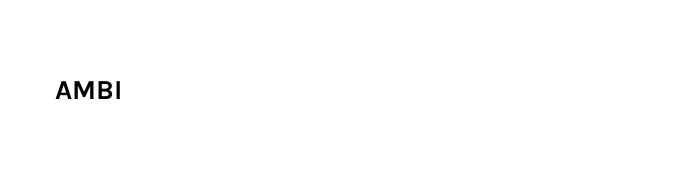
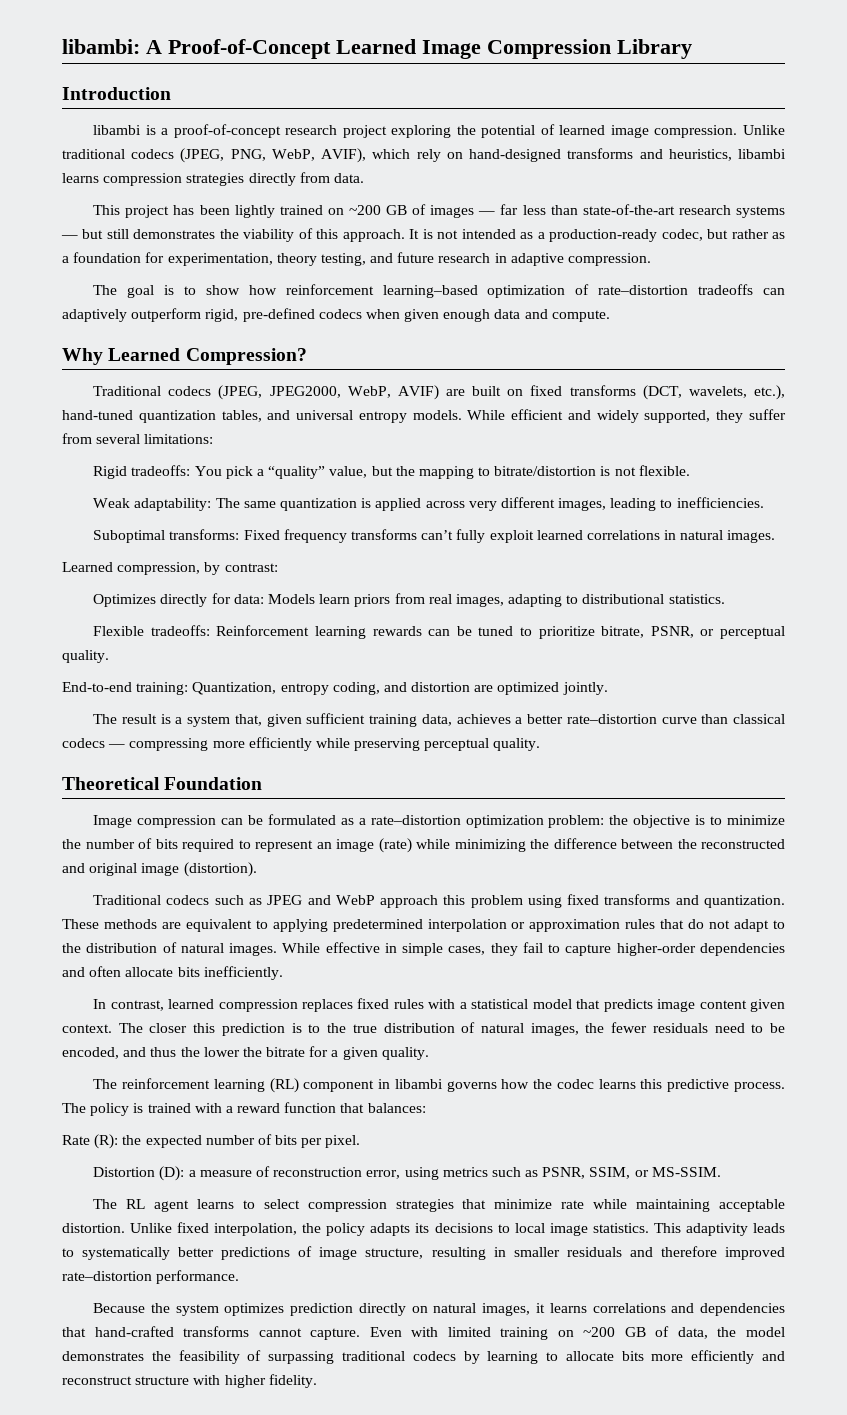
[55,81,122,99] AMBI -> [62,39,692,59] [62,87,171,100] [93,124,786,138] [62,148,787,163] [62,172,364,186] [93,204,785,218] [61,228,786,242] [62,252,652,266] [93,284,786,298] [62,308,610,322] [62,348,307,365] [93,385,785,400] [62,409,786,423] [62,433,214,444] [93,465,690,479] [93,497,764,511] [93,529,776,543] [62,562,278,575] [93,593,725,607] [93,625,785,639] [62,650,109,663] [62,682,608,695] [93,713,785,727] [62,737,541,751] [62,777,263,790] [93,814,785,828] [62,838,785,853] [62,862,257,877] [93,894,785,908] [62,919,785,932] [62,942,785,956] [62,966,283,980] [93,998,785,1012] [62,1022,785,1036] [62,1046,429,1060] [93,1078,785,1093] [62,1102,426,1116] [62,1134,361,1149] [93,1166,721,1181] [93,1199,786,1212] [62,1222,785,1236] [62,1246,786,1260] [62,1270,240,1284] [93,1303,785,1316] [62,1326,785,1340] [62,1350,786,1364] [62,1374,317,1388] libambi: A Proof-of-Concept Learned Image Compression Library // Introduction // libambi is a proof-of-concept research project exploring the potential of learned image compression. Unlike traditional codecs (JPEG, PNG, WebP, AVIF), which rely on hand-designed transforms and heuristics, libambi learns compression strategies directly from data. // This project has been lightly trained on ~200 GB of images — far less than state-of-the-art research systems — but still demonstrates the viability of this approach. It is not intended as a production-ready codec, but rather as a foundation for experimentation, theory testing, and future research in adaptive compression. // The goal is to show how reinforcement learning–based optimization of rate–distortion tradeoffs can adaptively outperform rigid, pre-defined codecs when given enough data and compute. // Why Learned Compression? // Traditional codecs (JPEG, JPEG2000, WebP, AVIF) are built on fixed transforms (DCT, wavelets, etc.), hand-tuned quantization tables, and universal entropy models. While efficient and widely supported, they suffer from several limitations: // Rigid tradeoffs: You pick a “quality” value, but the mapping to bitrate/distortion is not flexible. // Weak adaptability: The same quantization is applied across very different images, leading to inefficiencies. // Suboptimal transforms: Fixed frequency transforms can’t fully exploit learned correlations in natural images. // Learned compression, by contrast: // Optimizes directly for data: Models learn priors from real images, adapting to distributional statistics. // Flexible tradeoffs: Reinforcement learning rewards can be tuned to prioritize bitrate, PSNR, or perceptual quality. // End-to-end training: Quantization, entropy coding, and distortion are optimized jointly. // The result is a system that, given sufficient training data, achieves a better rate–distortion curve than classical codecs — compressing more efficiently while preserving perceptual quality. // Theoretical Foundation // Image compression can be formulated as a rate–distortion optimization problem: the objective is to minimize the number of bits required to represent an image (rate) while minimizing the difference between the reconstructed and original image (distortion). // Traditional codecs such as JPEG and WebP approach this problem using fixed transforms and quantization. These methods are equivalent to applying predetermined interpolation or approximation rules that do not adapt to the distribution of natural images. While effective in simple cases, they fail to capture higher-order dependencies and often allocate bits inefficiently. // In contrast, learned compression replaces fixed rules with a statistical model that predicts image content given context. The closer this prediction is to the true distribution of natural images, the fewer residuals need to be encoded, and thus the lower the bitrate for a given quality. // The reinforcement learning (RL) component in libambi governs how the codec learns this predictive process. The policy is trained with a reward function that balances: // Rate (R): the expected number of bits per pixel. // Distortion (D): a measure of reconstruction error, using metrics such as PSNR, SSIM, or MS-SSIM. // The RL agent learns to select compression strategies that minimize rate while maintaining acceptable distortion. Unlike fixed interpolation, the policy adapts its decisions to local image statistics. This adaptivity leads to systematically better predictions of image structure, resulting in smaller residuals and therefore improved rate–distortion performance. // Because the system optimizes prediction directly on natural images, it learns correlations and dependencies that hand-crafted transforms cannot capture. Even with limited training on ~200 GB of data, the model demonstrates the feasibility of surpassing traditional codecs by learning to allocate bits more efficiently and reconstruct structure with higher fidelity.

